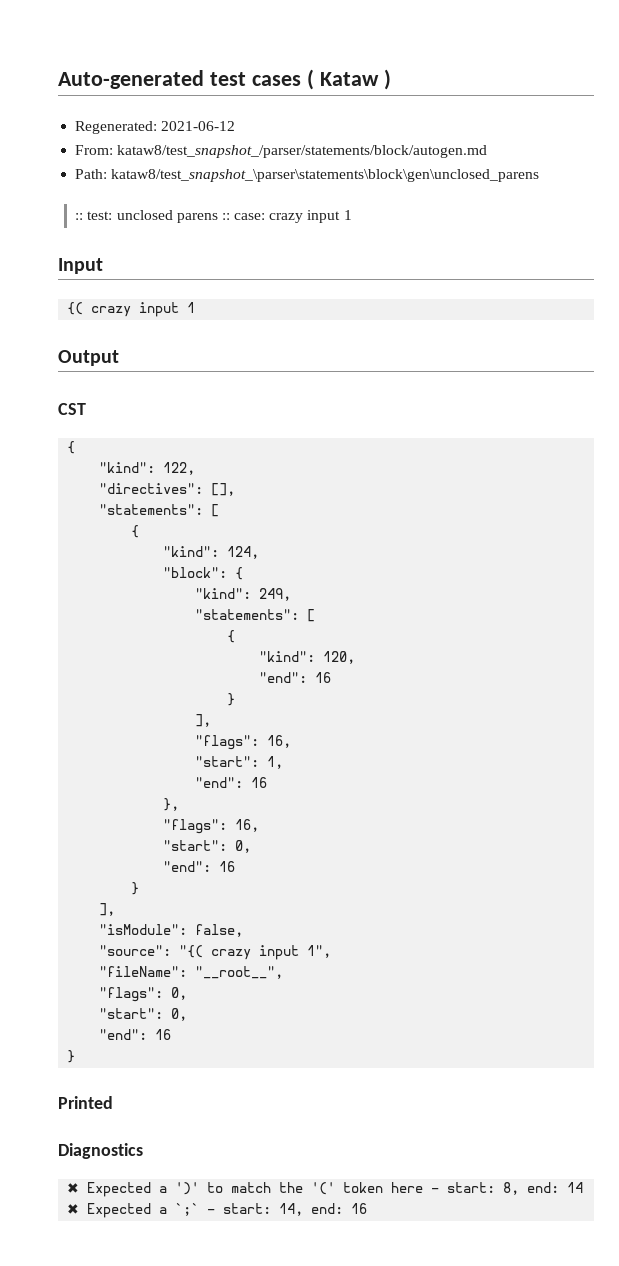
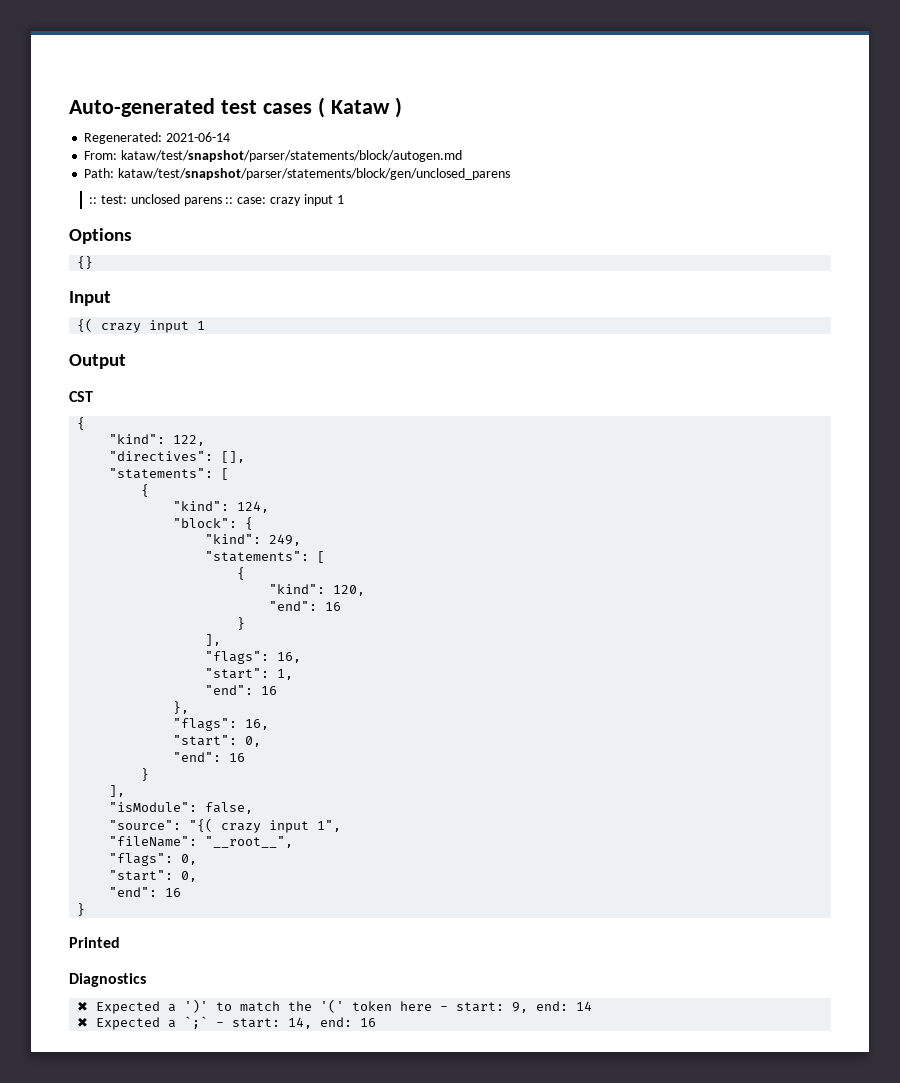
[161,121,236,131] 2021-06-12 -> [166,132,231,142] 2021-06-14
[117,145,488,158] kataw8/test_snapshot_/parser/statements/block/autogen.md -> [121,150,463,162] kataw/test/snapshot/parser/statements/block/autogen.md
[111,169,540,182] kataw8/test_snapshot_\parser\statements\block\gen\unclosed_parens -> [118,168,511,180] kataw/test/snapshot/parser/statements/block/gen/unclosed_parens
(352, 215) none -> [69,228,132,244] [77,256,94,269] // Options // {}
[503,1182,520,1195] 8, -> [512,1002,529,1013] 9,

